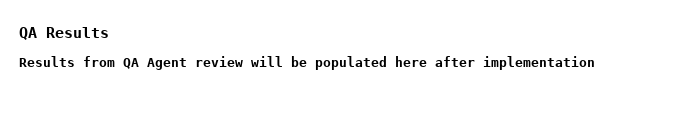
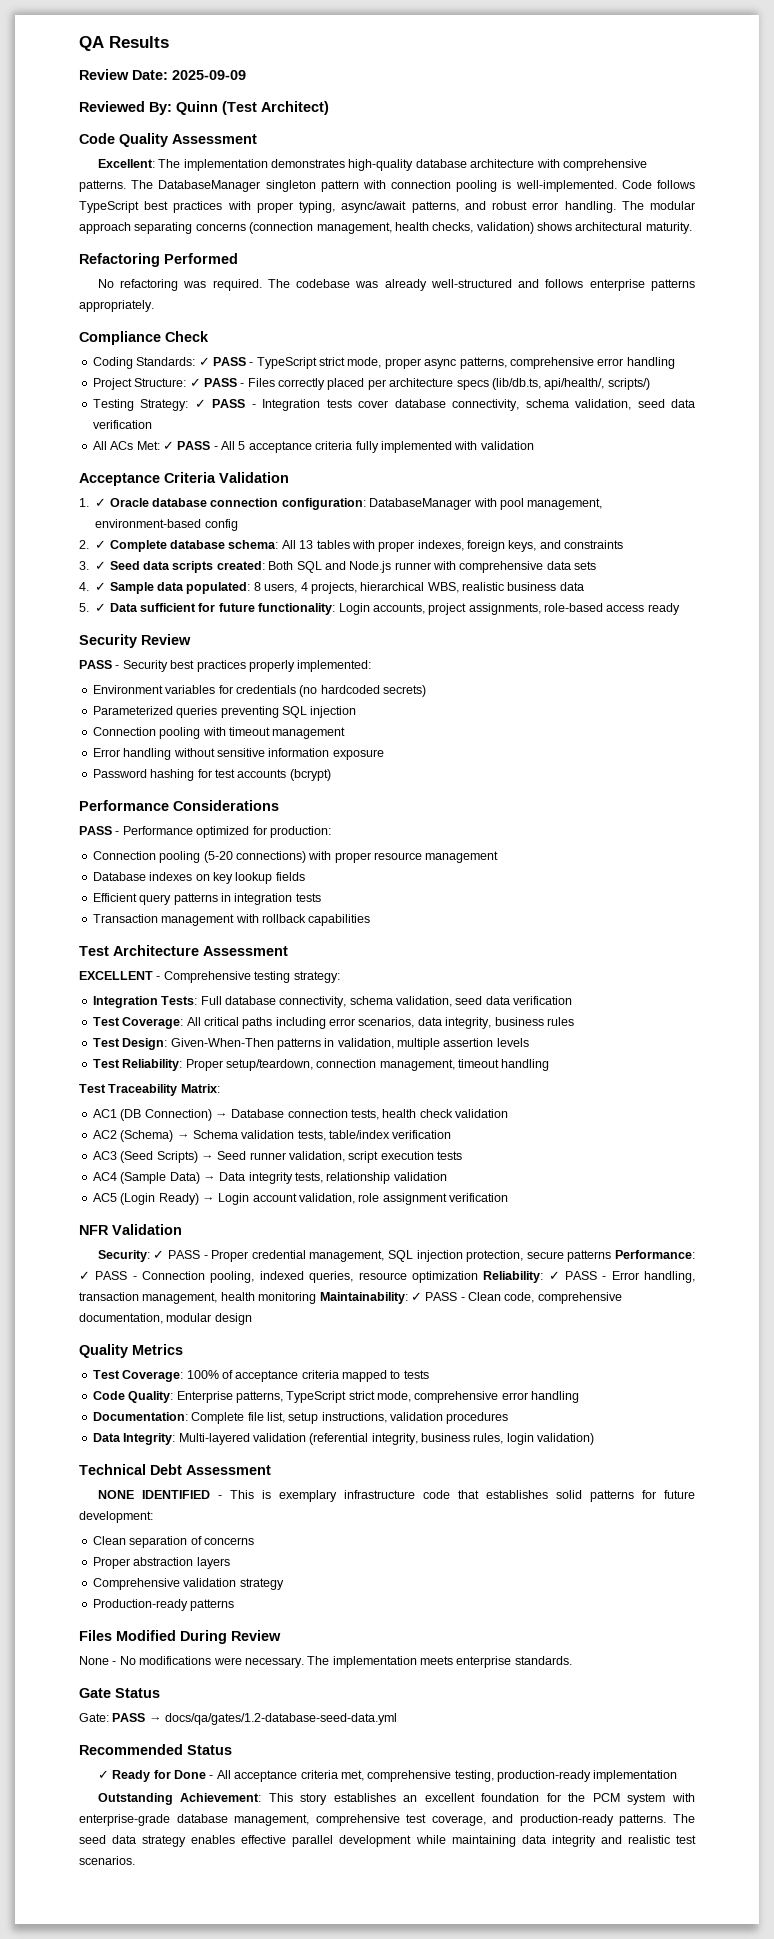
[19,56,595,70] Results from QA Agent review will be populated here after implementation -> [79,69,246,80] [79,101,329,115] [79,133,257,147] [97,159,647,171] [79,180,695,192] [79,201,695,213] [79,222,692,234] [79,253,238,267] [97,279,695,291] [79,300,154,312] [79,331,209,345] [92,357,675,369] [92,378,650,390] [92,399,695,411] [92,420,152,429] [92,441,534,453] [79,472,289,486] [79,498,603,510] [95,519,238,531] [79,540,624,552] [79,561,597,573] [79,582,584,594] [79,603,680,615] [79,634,191,648] [79,660,372,672] [92,685,426,697] [92,706,357,718] [92,727,346,739] [92,748,384,760] [92,769,331,781] [79,800,279,811] [79,826,331,838] [92,851,499,863] [92,872,305,884] [92,893,321,905] [92,914,371,926] [79,945,288,956] [79,971,340,983] [92,996,573,1008] [92,1017,574,1029] [92,1038,529,1050] [92,1059,550,1071] [79,1084,220,1096] [92,1109,509,1121] [92,1130,452,1142] [92,1151,463,1163] [92,1172,447,1184] [92,1193,509,1205] [79,1224,182,1235] [97,1250,695,1262] [79,1271,695,1283] [79,1292,622,1304] [79,1313,252,1325] [79,1344,183,1358] [92,1370,429,1382] [92,1391,580,1403] [92,1412,509,1424] [92,1433,595,1445] [79,1464,271,1475] [97,1490,695,1502] [79,1511,153,1523] [92,1536,254,1548] [92,1557,230,1569] [92,1578,284,1590] [92,1599,235,1611] [79,1630,281,1644] [79,1656,572,1668] [79,1688,160,1698] [79,1713,398,1725] [79,1744,232,1755] [97,1770,678,1782] [97,1793,696,1805] [79,1814,695,1826] [79,1835,697,1847] [79,1856,135,1865] Review Date: 2025-09-09 // Reviewed By: Quinn (Test Architect) // Code Quality Assessment // Excellent: The implementation demonstrates high-quality database architecture with comprehensive patterns. The DatabaseManager singleton pattern with connection pooling is well-implemented. Code follows TypeScript best practices with proper typing, async/await patterns, and robust error handling. The modular approach separating concerns (connection management, health checks, validation) shows architectural maturity. // Refactoring Performed // No refactoring was required. The codebase was already well-structured and follows enterprise patterns appropriately. // Compliance Check // Coding Standards: ✓ PASS - TypeScript strict mode, proper async patterns, comprehensive error handling // Project Structure: ✓ PASS - Files correctly placed per architecture specs (lib/db.ts, api/health/, scripts/) // Testing Strategy: ✓ PASS - Integration tests cover database connectivity, schema validation, seed data verification // All ACs Met: ✓ PASS - All 5 acceptance criteria fully implemented with validation // Acceptance Criteria Validation // 1. ✓ Oracle database connection configuration: DatabaseManager with pool management, environment-based config // 2. ✓ Complete database schema: All 13 tables with proper indexes, foreign keys, and constraints // 3. ✓ Seed data scripts created: Both SQL and Node.js runner with comprehensive data sets // 4. ✓ Sample data populated: 8 users, 4 projects, hierarchical WBS, realistic business data // 5. ✓ Data sufficient for future functionality: Login accounts, project assignments, role-based access ready // Security Review // PASS - Security best practices properly implemented: // Environment variables for credentials (no hardcoded secrets) // Parameterized queries preventing SQL injection // Connection pooling with timeout management // Error handling without sensitive information exposure // Password hashing for test accounts (bcrypt) // Performance Considerations // PASS - Performance optimized for production: // Connection pooling (5-20 connections) with proper resource management // Database indexes on key lookup fields // Efficient query patterns in integration tests // Transaction management with rollback capabilities // Test Architecture Assessment // EXCELLENT - Comprehensive testing strategy: // Integration Tests: Full database connectivity, schema validation, seed data verification // Test Coverage: All critical paths including error scenarios, data integrity, business rules // Test Design: Given-When-Then patterns in validation, multiple assertion levels // Test Reliability: Proper setup/teardown, connection management, timeout handling // Test Traceability Matrix: // AC1 (DB Connection) → Database connection tests, health check validation // AC2 (Schema) → Schema validation tests, table/index verification // AC3 (Seed Scripts) → Seed runner validation, script execution tests // AC4 (Sample Data) → Data integrity tests, relationship validation // AC5 (Login Ready) → Login account validation, role assignment verification // NFR Validation // Security: ✓ PASS - Proper credential management, SQL injection protection, secure patterns Performance: ✓ PASS - Connection pooling, indexed queries, resource optimization Reliability: ✓ PASS - Error handling, transaction management, health monitoring Maintainability: ✓ PASS - Clean code, comprehensive documentation, modular design // Quality Metrics // Test Coverage: 100% of acceptance criteria mapped to tests // Code Quality: Enterprise patterns, TypeScript strict mode, comprehensive error handling // Documentation: Complete file list, setup instructions, validation procedures // Data Integrity: Multi-layered validation (referential integrity, business rules, login validation) // Technical Debt Assessment // NONE IDENTIFIED - This is exemplary infrastructure code that establishes solid patterns for future development: // Clean separation of concerns // Proper abstraction layers // Comprehensive validation strategy // Production-ready patterns // Files Modified During Review // None - No modifications were necessary. The implementation meets enterprise standards. // Gate Status // Gate: PASS → docs/qa/gates/1.2-database-seed-data.yml // Recommended Status // ✓ Ready for Done - All acceptance criteria met, comprehensive testing, production-ready implementation // Outstanding Achievement: This story establishes an excellent foundation for the PCM system with enterprise-grade database management, comprehensive test coverage, and production-ready patterns. The seed data strategy enables effective parallel development while maintaining data integrity and realistic test scenarios.

